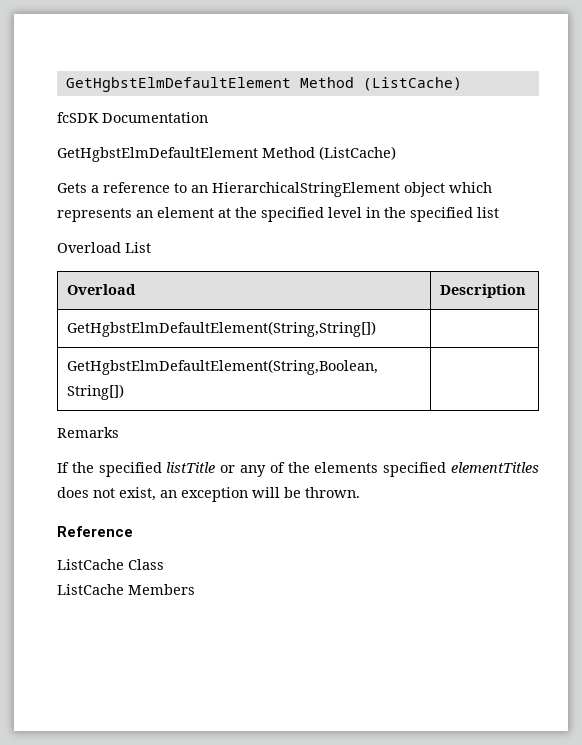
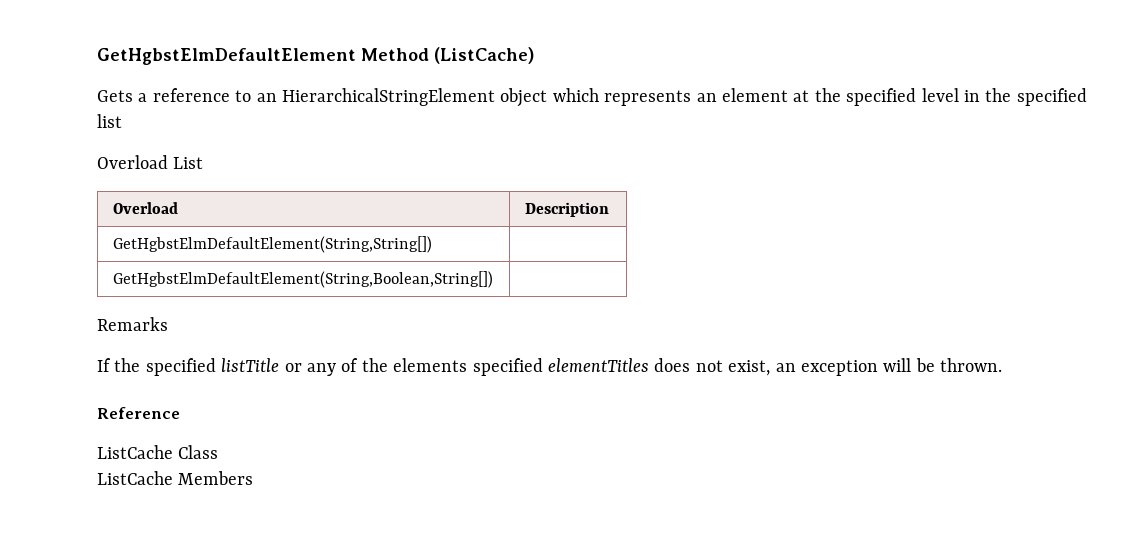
[65,77,462,92] [57,112,208,123] [57,146,396,162] GetHgbstElmDefaultElement Method (ListCache) // fcSDK Documentation // GetHgbstElmDefaultElement Method (ListCache) -> [97,47,534,65] GetHgbstElmDefaultElement Method (ListCache)

